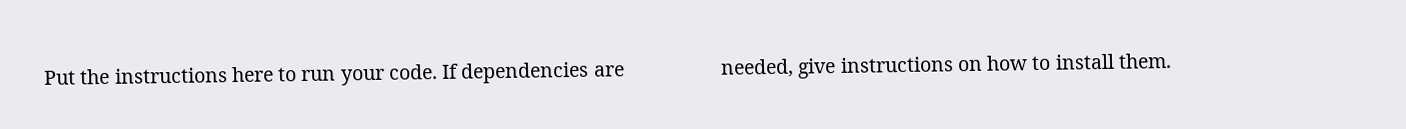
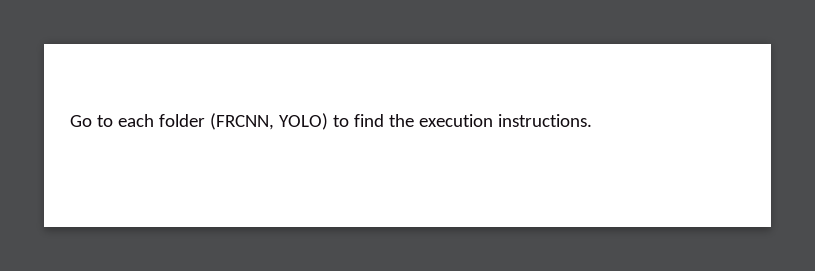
[44,52,1172,86] Put the instructions here to run your code. If dependencies are needed, give instructions on how to install them. -> [70,113,592,130] Go to each folder (FRCNN, YOLO) to find the execution instructions.

